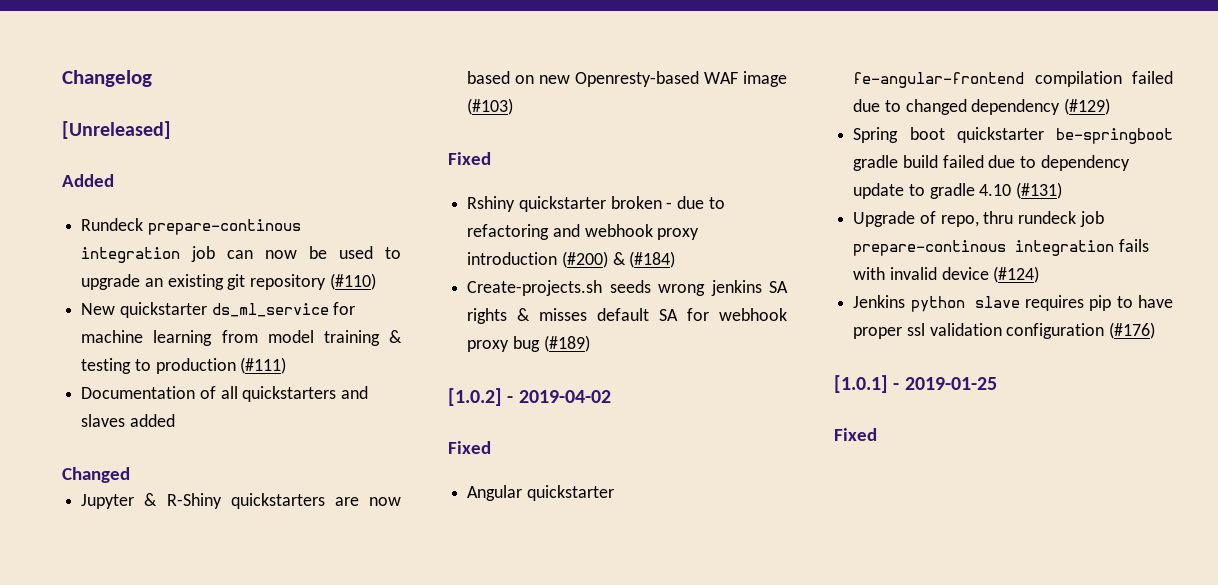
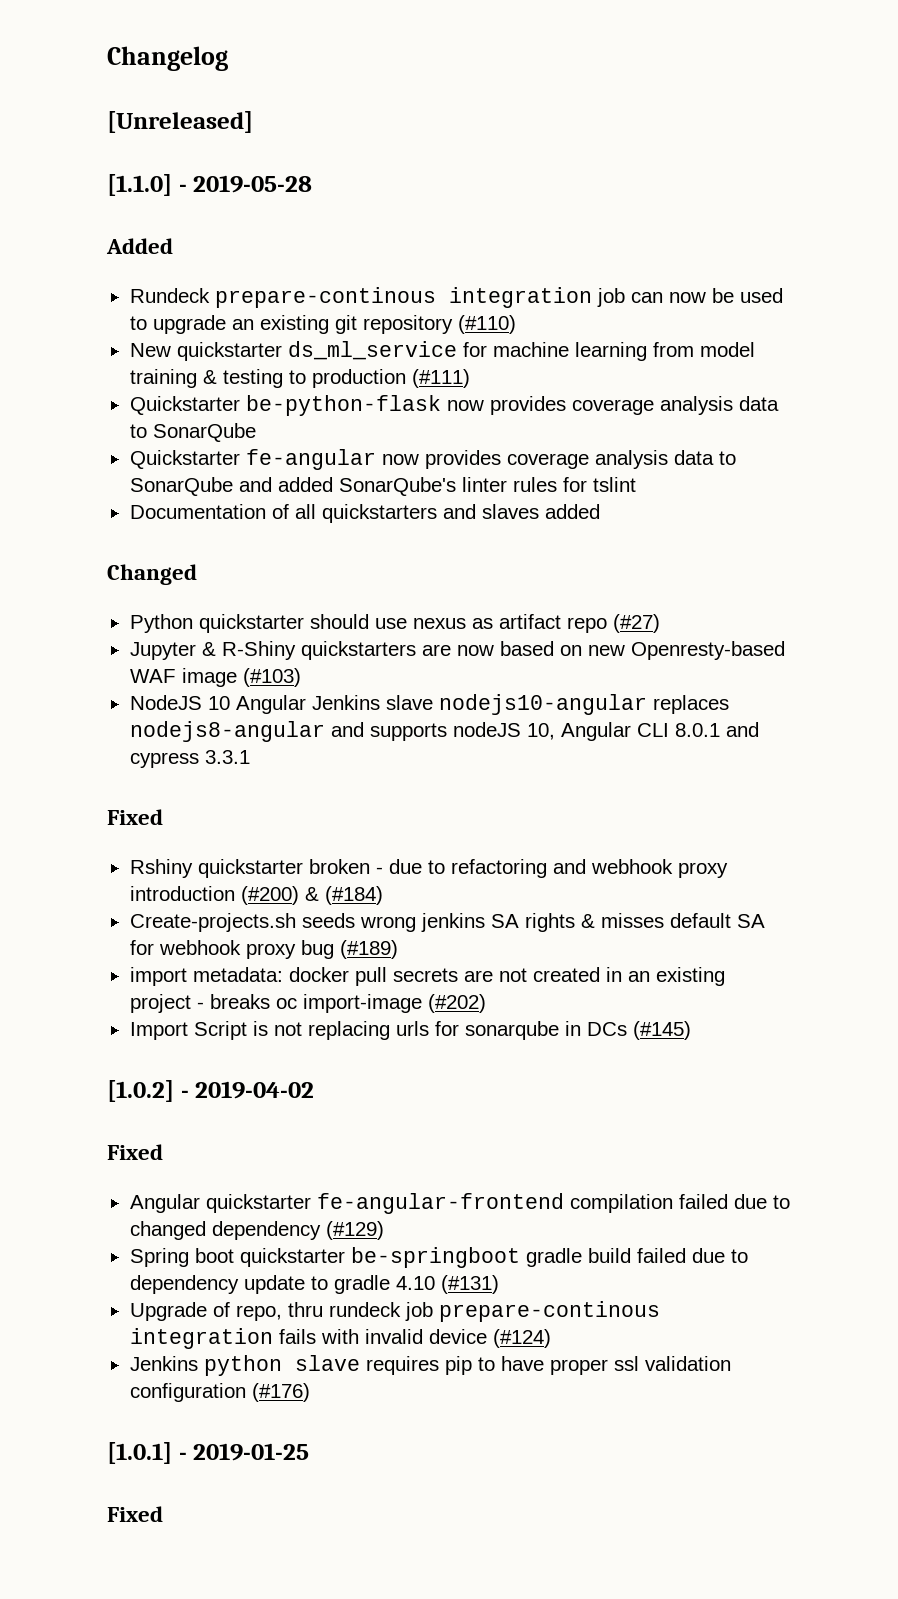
(171, 130) none -> [107,174,313,196] // [1.1.0] - 2019-05-28
(287, 365) none -> [129,395,779,416] [129,423,256,442] [129,449,736,470] [129,477,636,496] // Quickstarter be-python-flask now provides coverage analysis data to SonarQube // Quickstarter fe-angular now provides coverage analysis data to SonarQube and added SonarQube's linter rules for tslint
(130, 475) none -> [129,614,660,633] // Python quickstarter should use nexus as artifact repo (#27)
(514, 106) none -> [129,694,729,715] [129,721,759,742] [129,750,250,768] // NodeJS 10 Angular Jenkins slave nodejs10-angular replaces nodejs8-angular and supports nodeJS 10, Angular CLI 8.0.1 and cypress 3.3.1
(590, 343) none -> [129,967,725,986] [129,994,486,1013] [129,1021,691,1040] // import metadata: docker pull secrets are not created in an existing project - breaks oc import-image (#202) // Import Script is not replacing urls for sonarqube in DCs (#145)

